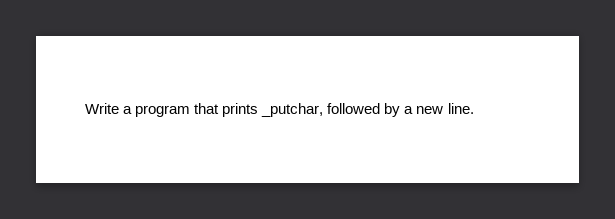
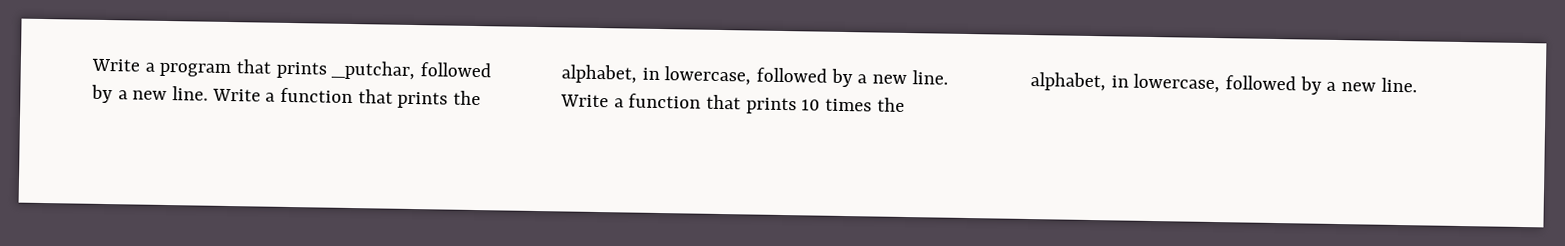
(474, 108) none -> [211,87,482,109] [561,64,948,88] [560,93,905,115] [1030,72,1417,95] Write a function that prints the alphabet, in lowercase, followed by a new line. Write a function that prints 10 times the alphabet, in lowercase, followed by a new line.

